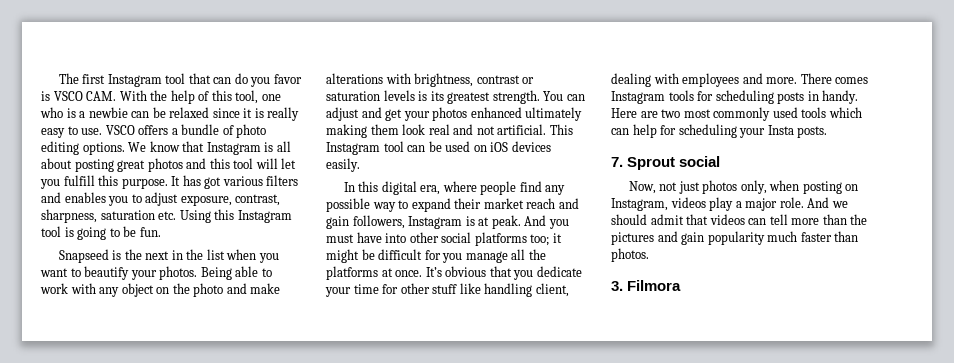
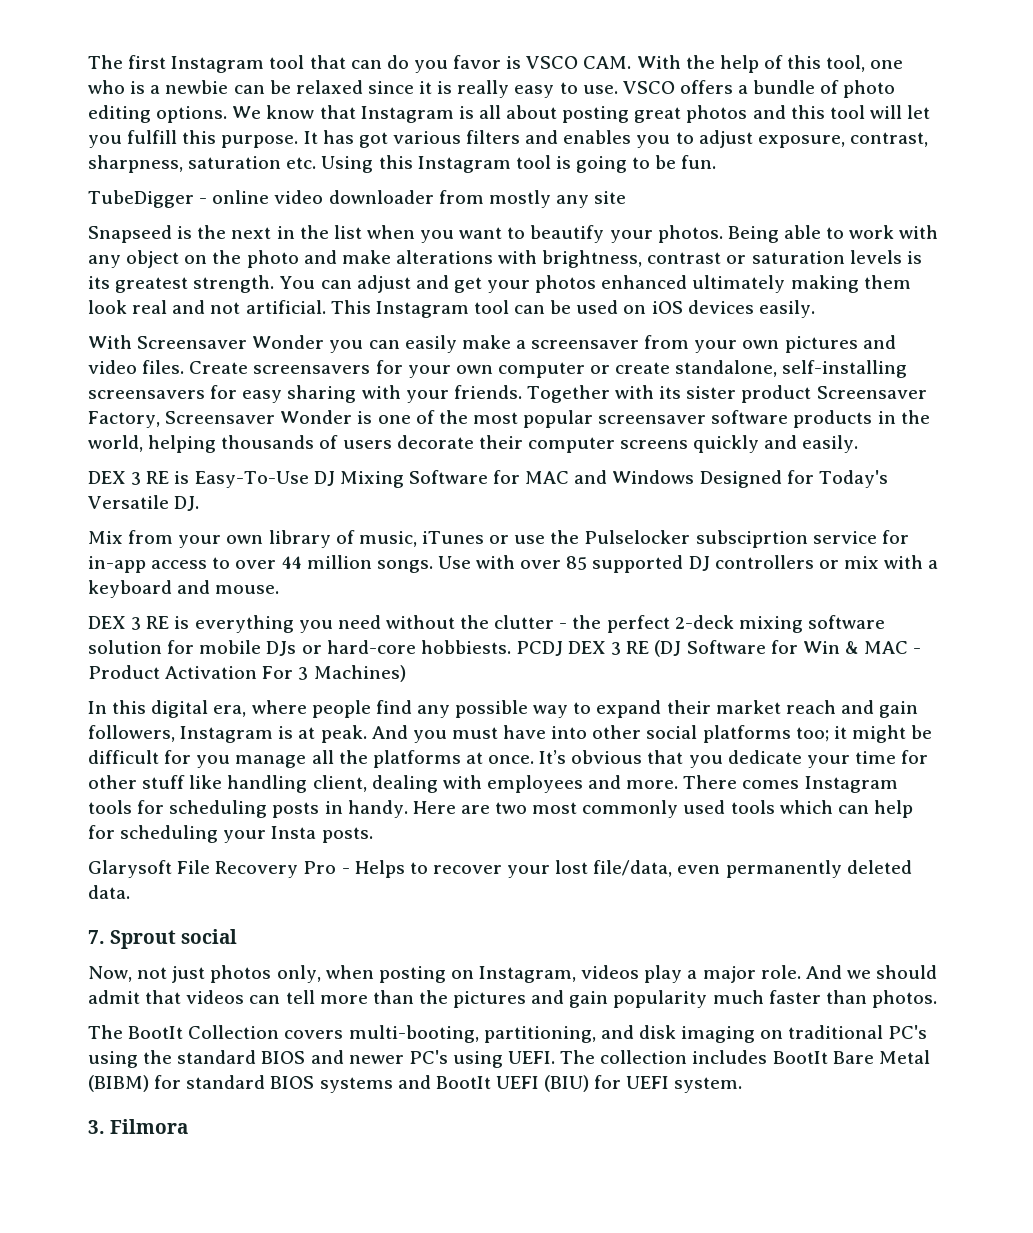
(161, 232) none -> [88,190,627,208] // TubeDigger - online video downloader from mostly any site
(360, 165) none -> [88,335,896,353] [88,360,908,378] [88,385,927,403] [88,410,930,428] [88,435,859,453] [88,470,888,488] [88,495,200,511] [88,530,909,548] [88,555,939,573] [88,580,280,598] [88,615,885,633] [88,640,922,657] [88,665,406,682] // With Screensaver Wonder you can easily make a screensaver from your own pictures and video files. Create screensavers for your own computer or create standalone, self-installing screensavers for easy sharing with your friends. Together with its sister product Screensaver Factory, Screensaver Wonder is one of the most popular screensaver software products in the world, helping thousands of users decorate their computer screens quickly and easily. // DEX 3 RE is Easy-To-Use DJ Mixing Software for MAC and Windows Designed for Today's Versatile DJ. // Mix from your own library of music, iTunes or use the Pulselocker subsciprtion service for in-app access to over 44 million songs. Use with over 85 supported DJ controllers or mix with a keyboard and mouse. // DEX 3 RE is everything you need without the clutter - the perfect 2-deck mixing software solution for mobile DJs or hard-core hobbiests. PCDJ DEX 3 RE (DJ Software for Win & MAC - Product Activation For 3 Machines)
(828, 132) none -> [88,860,912,878] [88,885,130,899] // Glarysoft File Recovery Pro - Helps to recover your lost file/data, even permanently deleted data.
(649, 255) none -> [88,1025,928,1043] [88,1050,930,1068] [88,1075,743,1093] // The BootIt Collection covers multi-booting, partitioning, and disk imaging on traditional PC's using the standard BIOS and newer PC's using UEFI. The collection includes BootIt Bare Metal (BIBM) for standard BIOS systems and BootIt UEFI (BIU) for UEFI system.

